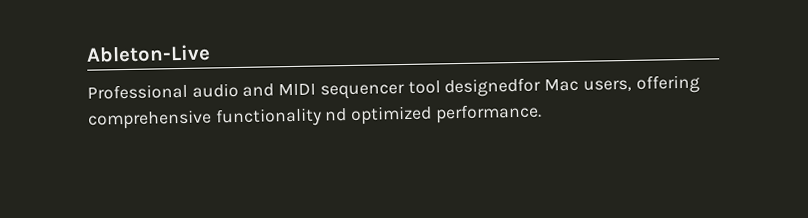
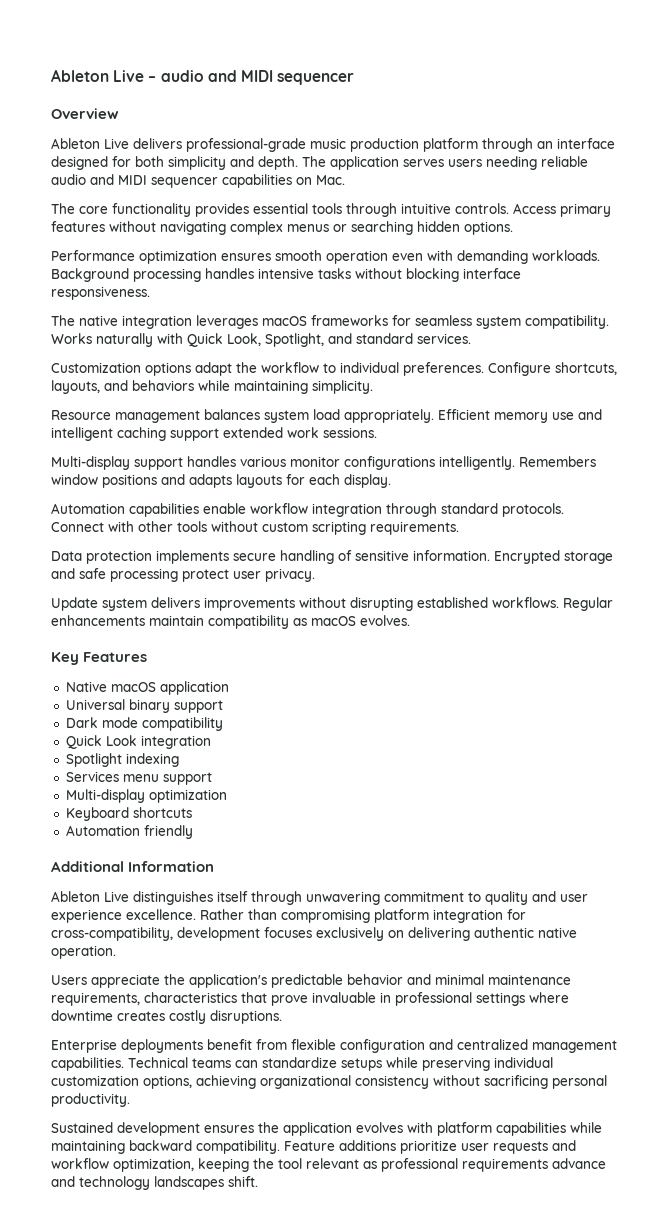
[86,44,211,63] [87,74,700,100] [87,103,542,130] Ableton-Live // Professional audio and MIDI sequencer tool designedfor Mac users, offering comprehensive functionality nd optimized performance. -> [51,69,355,85] [51,108,119,119] [51,138,615,152] [51,156,588,170] [51,174,345,188] [51,203,611,217] [51,221,513,235] [51,250,600,264] [51,268,521,282] [51,286,150,300] [51,315,609,329] [51,333,471,347] [51,362,617,376] [51,380,373,394] [51,409,602,423] [51,427,377,441] [51,456,596,470] [51,474,391,488] [51,503,564,517] [51,521,459,535] [51,550,613,564] [51,568,315,582] [51,597,613,611] [51,615,410,629] [51,652,148,665] [65,681,229,695] [65,699,223,713] [65,717,223,731] [65,735,211,749] [65,753,179,767] [65,771,212,785] [65,789,227,803] [65,807,192,821] [65,825,193,839] [51,861,215,872] [51,891,588,905] [51,909,526,923] [51,927,577,941] [51,945,116,959] [51,974,571,988] [51,992,569,1006] [51,1010,282,1024] [51,1039,617,1053] [51,1057,553,1071] [51,1075,607,1089] [51,1093,130,1107] [51,1122,602,1136] [51,1140,576,1154] [51,1158,606,1172] [51,1176,258,1190] Ableton Live – audio and MIDI sequencer // Overview // Ableton Live delivers professional-grade music production platform through an interface designed for both simplicity and depth. The application serves users needing reliable audio and MIDI sequencer capabilities on Mac. // The core functionality provides essential tools through intuitive controls. Access primary features without navigating complex menus or searching hidden options. // Performance optimization ensures smooth operation even with demanding workloads. Background processing handles intensive tasks without blocking interface responsiveness. // The native integration leverages macOS frameworks for seamless system compatibility. Works naturally with Quick Look, Spotlight, and standard services. // Customization options adapt the workflow to individual preferences. Configure shortcuts, layouts, and behaviors while maintaining simplicity. // Resource management balances system load appropriately. Efficient memory use and intelligent caching support extended work sessions. // Multi-display support handles various monitor configurations intelligently. Remembers window positions and adapts layouts for each display. // Automation capabilities enable workflow integration through standard protocols. Connect with other tools without custom scripting requirements. // Data protection implements secure handling of sensitive information. Encrypted storage and safe processing protect user privacy. // Update system delivers improvements without disrupting established workflows. Regular enhancements maintain compatibility as macOS evolves. // Key Features // Native macOS application // Universal binary support // Dark mode compatibility // Quick Look integration // Spotlight indexing // Services menu support // Multi-display optimization // Keyboard shortcuts // Automation friendly // Additional Information // Ableton Live distinguishes itself through unwavering commitment to quality and user experience excellence. Rather than compromising platform integration for cross-compatibility, development focuses exclusively on delivering authentic native operation. // Users appreciate the application's predictable behavior and minimal maintenance requirements, characteristics that prove invaluable in professional settings where downtime creates costly disruptions. // Enterprise deployments benefit from flexible configuration and centralized management capabilities. Technical teams can standardize setups while preserving individual customization options, achieving organizational consistency without sacrificing personal productivity. // Sustained development ensures the application evolves with platform capabilities while maintaining backward compatibility. Feature additions prioritize user requests and workflow optimization, keeping the tool relevant as professional requirements advance and technology landscapes shift.

